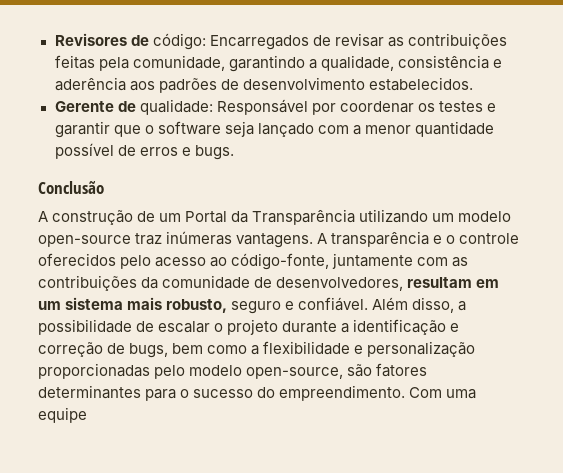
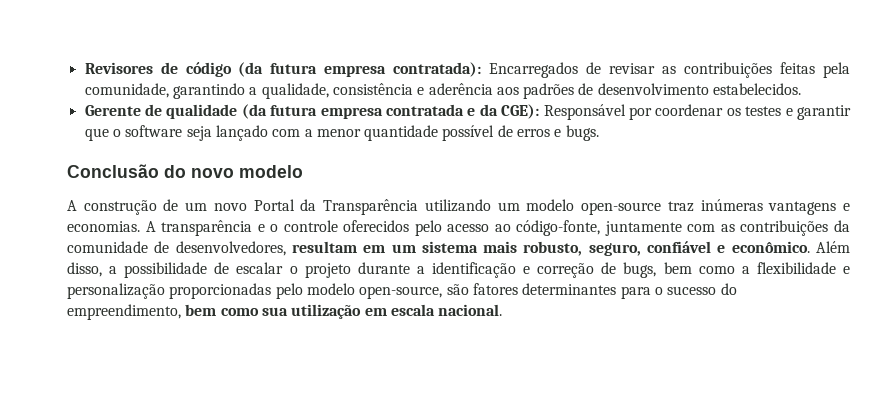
[152,33,206,50] código: -> [185,62,482,77] código (da futura empresa contratada):
[139,99,213,115] qualidade: -> [166,104,540,119] qualidade (da futura empresa contratada e da CGE):
(104, 187) none -> [164,165,303,178] do novo modelo
(182, 217) none -> [213,203,247,211] novo
[236,233,314,248] vantagens. -> [768,201,851,215] [67,221,140,232] vantagens e economias.
[231,297,369,314] seguro e confiável. -> [588,241,810,256] seguro, confiável e econômico.
[279,385,477,401] [38,407,87,423] empreendimento. Com uma equipe -> [67,304,503,320] empreendimento, bem como sua utilização em escala nacional.

